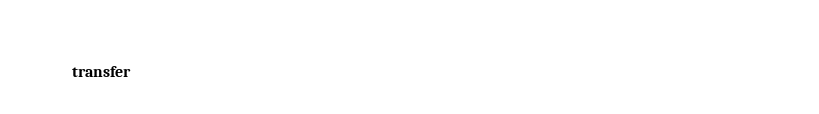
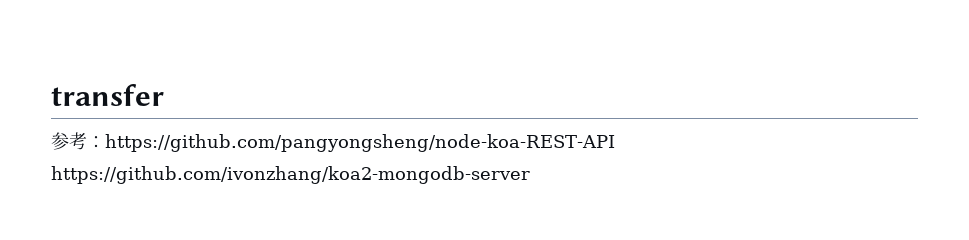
(131, 71) none -> [51,132,615,152] [51,166,530,184] // 参考：https://github.com/pangyongsheng/node-koa-REST-API https://github.com/ivonzhang/koa2-mongodb-server

